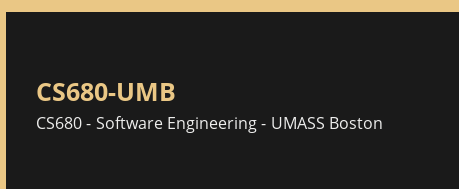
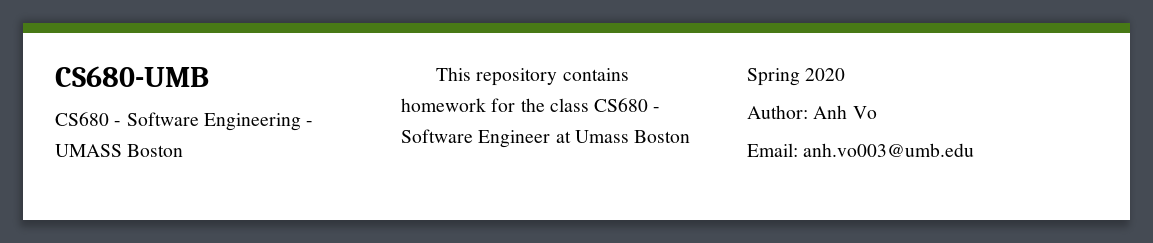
(383, 123) none -> [435,67,629,86] [401,98,661,112] [401,129,691,148] [747,68,846,86] [747,105,877,119] [747,143,975,157] // This repository contains homework for the class CS680 - Software Engineer at Umass Boston Spring 2020 // Author: Anh Vo // Email: anh.vo003@umb.edu

